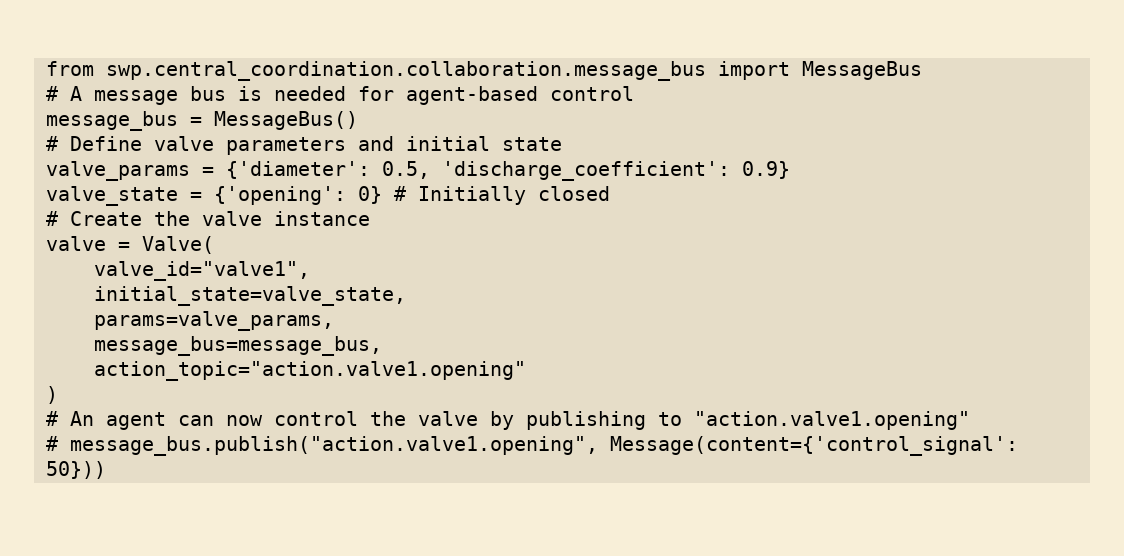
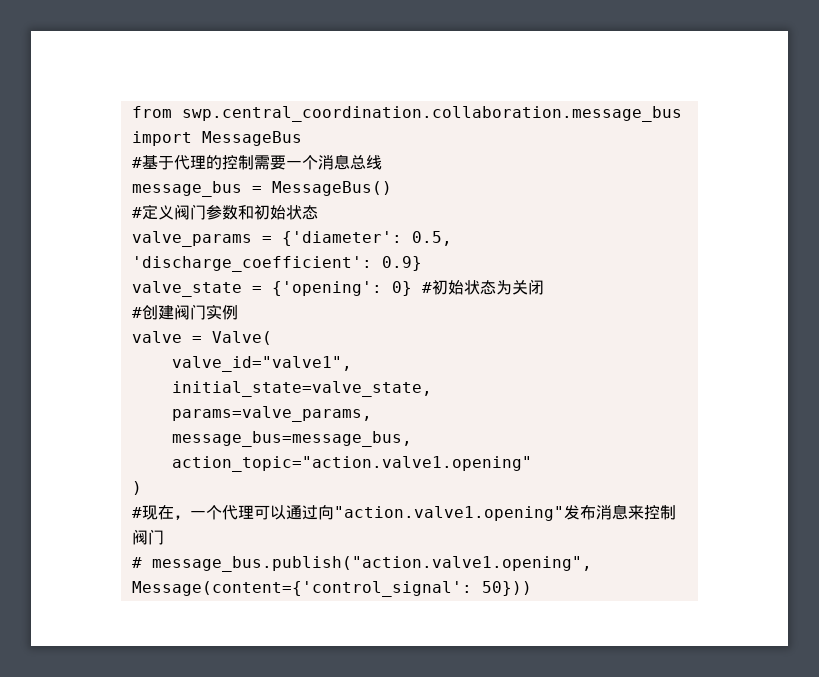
[70,86,635,105] [46,111,359,131] [46,136,563,155] A message bus is needed for agent-based control // message_bus = MessageBus() // # Define valve parameters and initial state -> [141,154,382,170] [131,181,392,197] [131,204,318,220] 基于代理的控制需要一个消息总线 // message_bus = MessageBus() // #定义阀门参数和初始状态
[418,186,611,205] [46,211,371,226] Initially closed // # Create the valve instance -> [431,279,544,295] [131,304,238,320] 初始状态为关闭 // #创建阀门实例
[70,411,971,430] An agent can now control the valve by publishing to "action.valve1.opening" -> [141,504,676,521] [131,529,164,545] 现在，一个代理可以通过向"action.valve1.opening"发布消息来控制阀门

